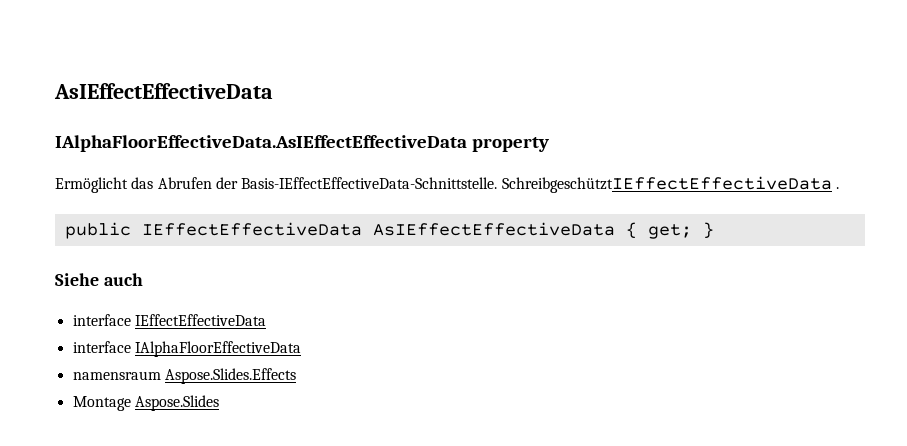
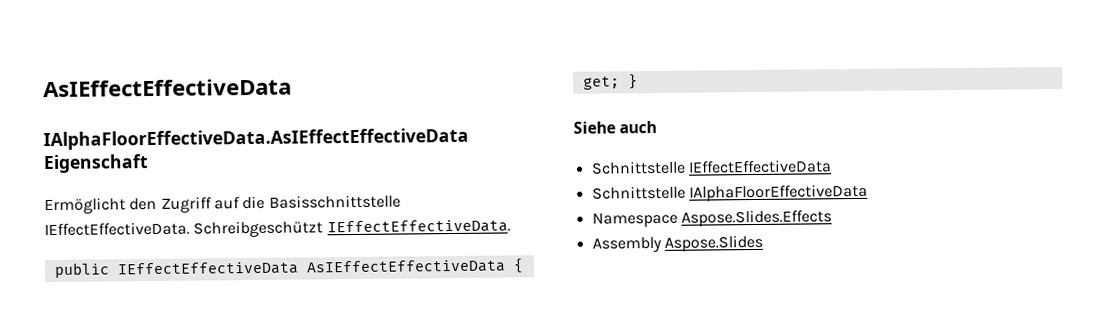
[471,137,549,152] property -> [43,154,149,174] Eigenschaft
[131,176,839,193] das Abrufen der Basis-IEffectEffectiveData-Schnittstelle. SchreibgeschütztIEffectEffectiveData . -> [129,194,401,213] [44,219,511,238] den Zugriff auf die Basisschnittstelle IEffectEffectiveData. Schreibgeschützt IEffectEffectiveData.
[72,314,131,326] interface -> [590,160,686,175] Schnittstelle
[72,341,131,353] interface -> [591,185,686,200] Schnittstelle
[72,371,161,380] namensraum -> [591,211,678,228] Namespace
[72,396,131,411] Montage -> [591,236,662,253] Assembly

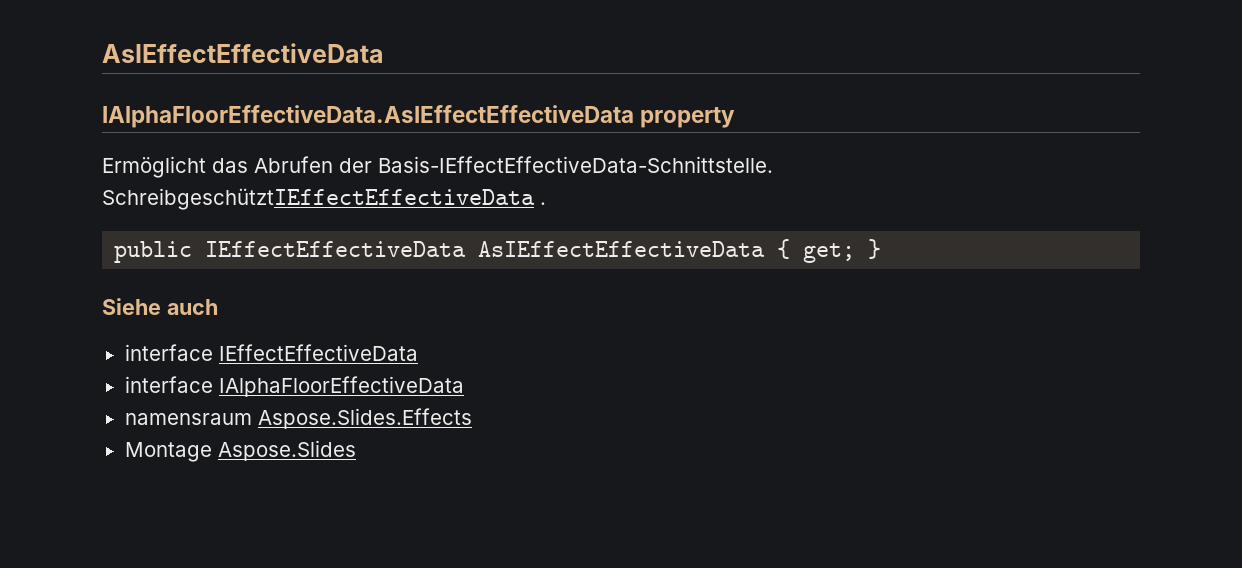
[43,154,149,174] Eigenschaft -> [640,107,736,128] property
[129,194,401,213] [44,219,511,238] den Zugriff auf die Basisschnittstelle IEffectEffectiveData. Schreibgeschützt IEffectEffectiveData. -> [212,156,773,173] [102,188,546,210] das Abrufen der Basis-IEffectEffectiveData-Schnittstelle. SchreibgeschütztIEffectEffectiveData .
[590,160,686,175] Schnittstelle -> [124,344,213,361] interface
[591,185,686,200] Schnittstelle -> [124,376,213,393] interface
[591,211,678,228] Namespace -> [124,413,252,425] namensraum
[591,236,662,253] Assembly -> [124,442,212,462] Montage

